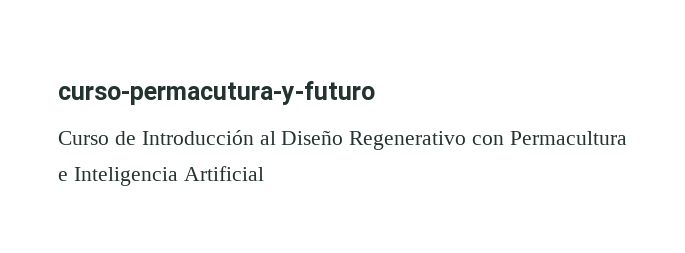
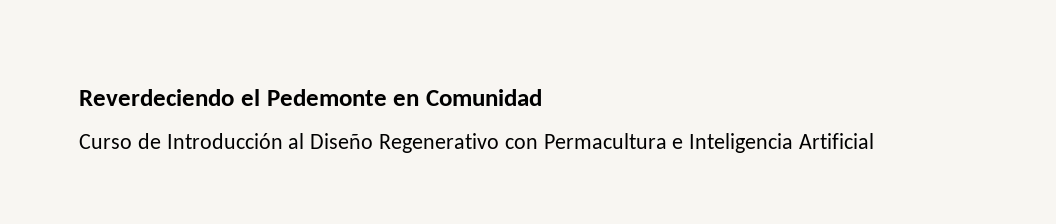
[58,81,375,105] curso-permacutura-y-futuro -> [79,89,542,106] Reverdeciendo el Pedemonte en Comunidad

